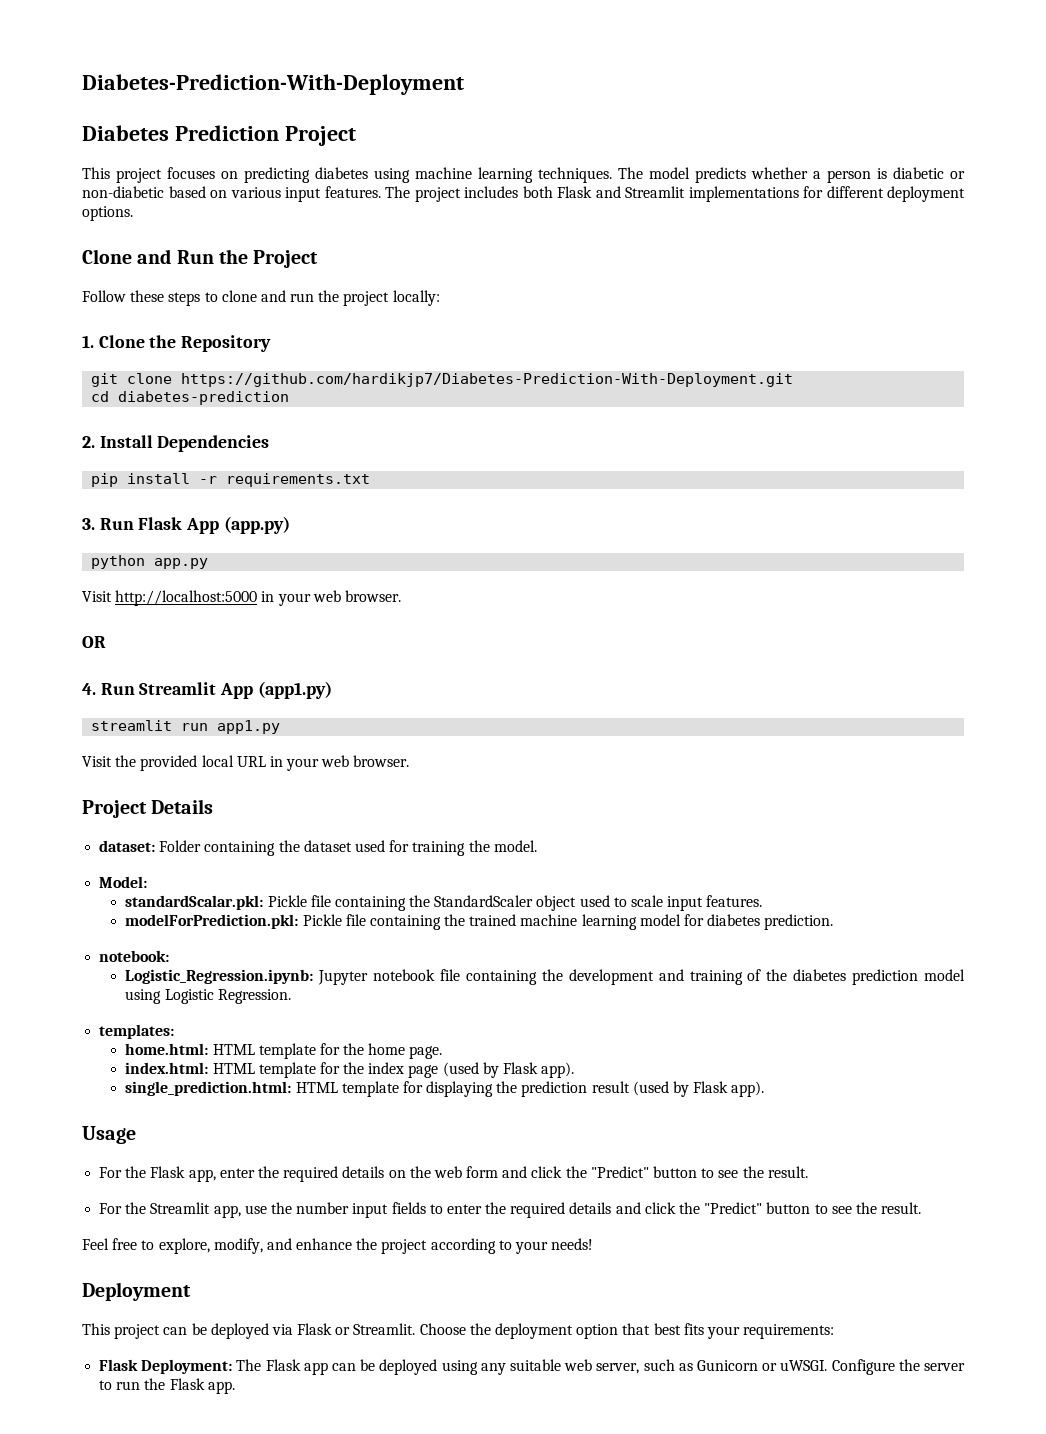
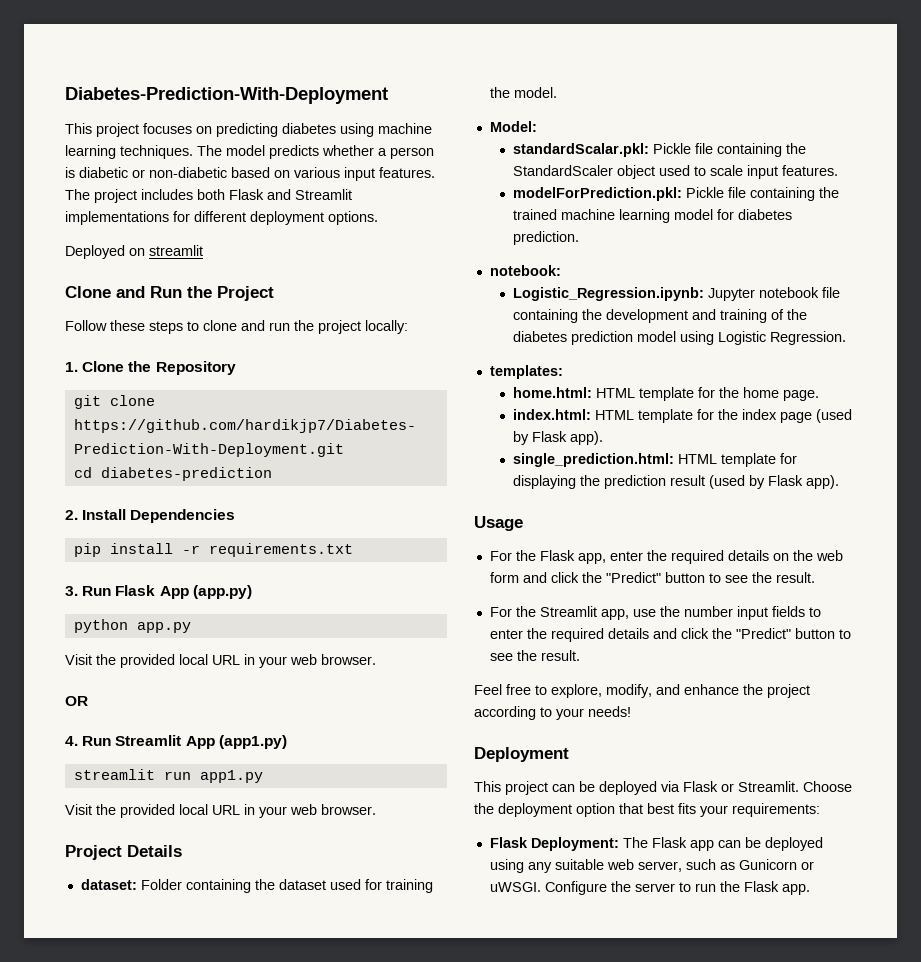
[82,125,356,146] // Diabetes Prediction Project -> (388, 95) none
(133, 213) none -> [65,245,203,259] // Deployed on streamlit
[115,590,258,606] http://localhost:5000 -> [96,654,240,668] the provided local URL

